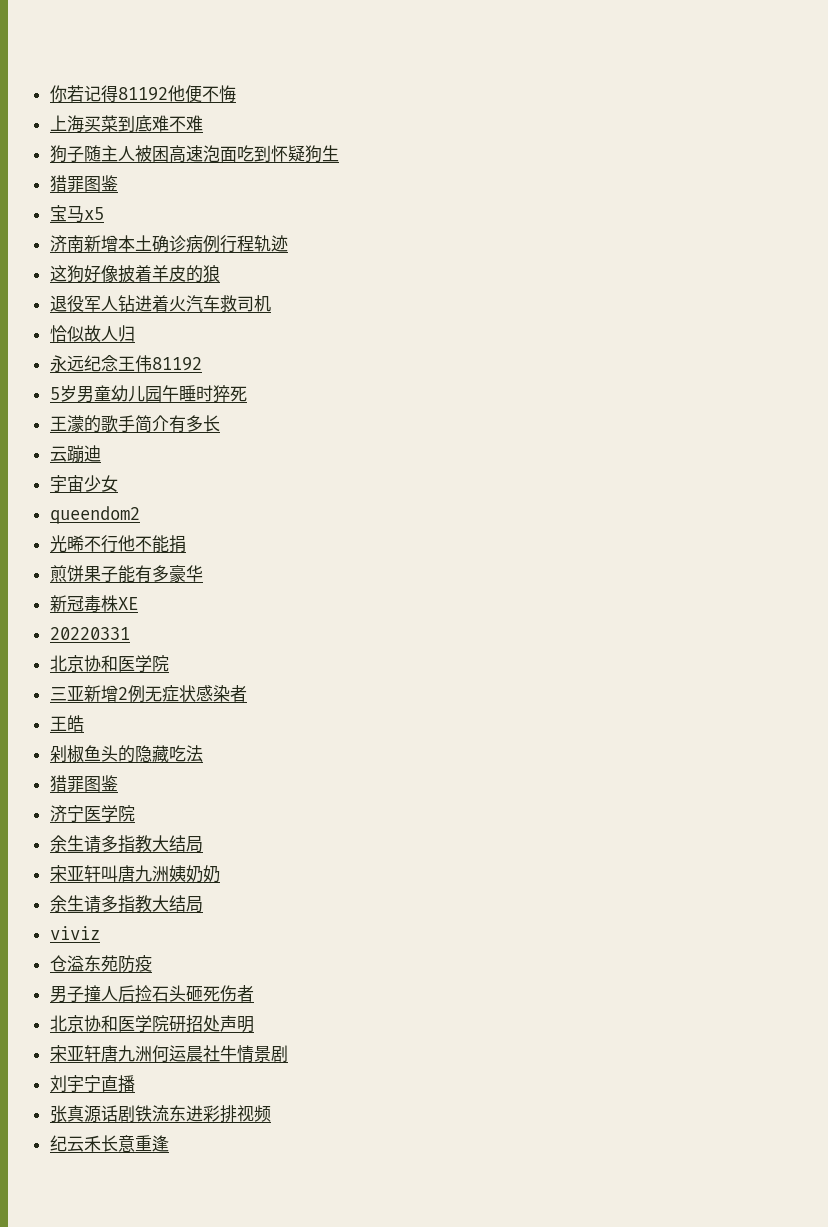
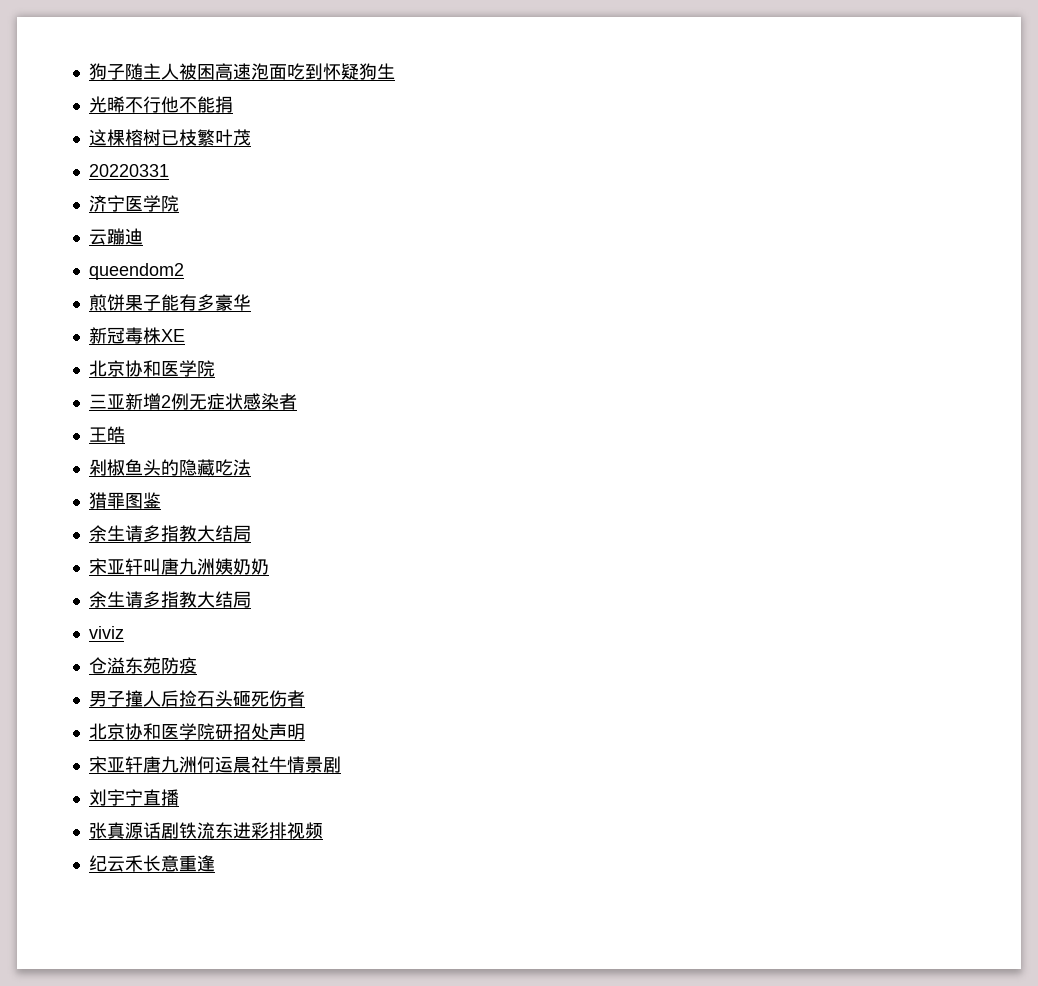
[49,85,236,103] [49,115,203,133] 你若记得81192他便不悔 // 上海买菜到底难不难 // -> (88, 71) none
[49,175,118,192] [49,205,104,223] [49,235,288,253] [49,265,220,283] [49,295,271,312] [49,325,135,342] [49,355,202,372] [49,385,247,403] [49,415,220,433] [49,445,101,463] [49,475,118,492] [49,506,140,524] [49,535,186,553] 猎罪图鉴 // 宝马x5 // 济南新增本土确诊病例行程轨迹 // 这狗好像披着羊皮的狼 // 退役军人钻进着火汽车救司机 // 恰似故人归 // 永远纪念王伟81192 // 5岁男童幼儿园午睡时猝死 // 王濛的歌手简介有多长 // 云蹦迪 // 宇宙少女 // queendom2 // 光晞不行他不能捐 -> [88,96,233,113] [88,129,251,146] [88,164,169,177] [88,195,179,212] [88,228,143,245] [88,263,184,280] 光晞不行他不能捐 // 这棵榕树已枝繁叶茂 // 20220331 // 济宁医学院 // 云蹦迪 // queendom2
[49,627,130,640] // 20220331 -> (185, 335) none
[49,805,135,823] // 济宁医学院 -> (161, 500) none

